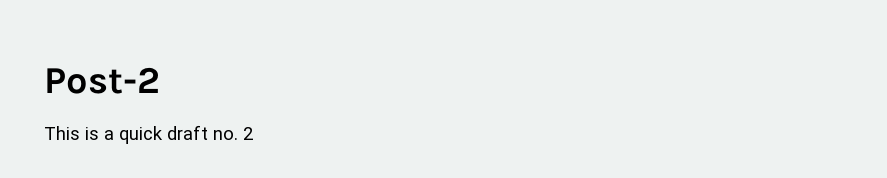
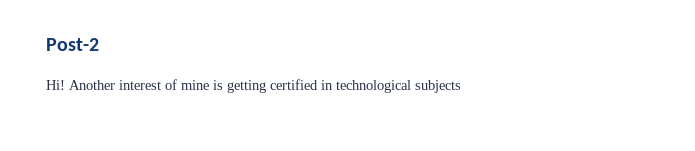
[44,125,253,144] This is a quick draft no. 2 -> [46,79,461,93] Hi! Another interest of mine is getting certified in technological subjects

